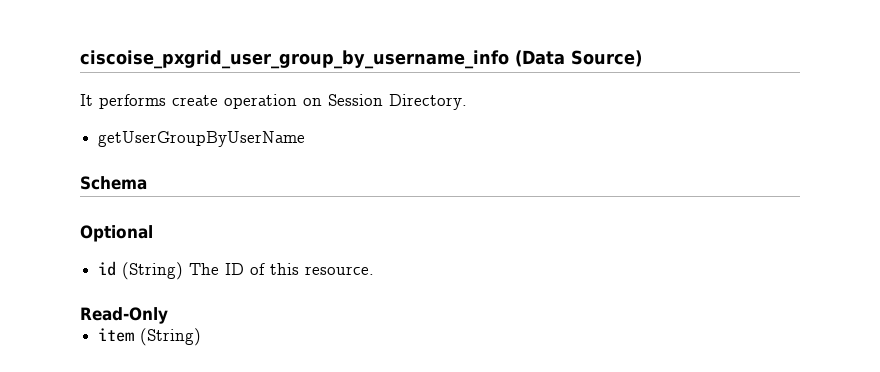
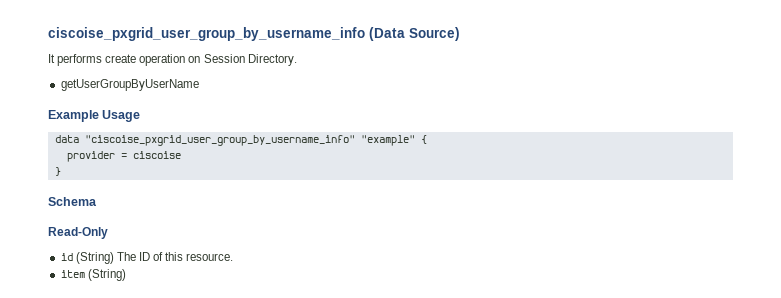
(306, 139) none -> [48,110,141,122] [54,135,427,146] [66,151,181,162] [54,167,61,176] // Example Usage // data "ciscoise_pxgrid_user_group_by_username_info" "example" { // provider = ciscoise // }
[80,225,153,242] Optional -> [48,227,108,239] Read-Only
[80,307,168,324] // Read-Only -> (234, 257) none

